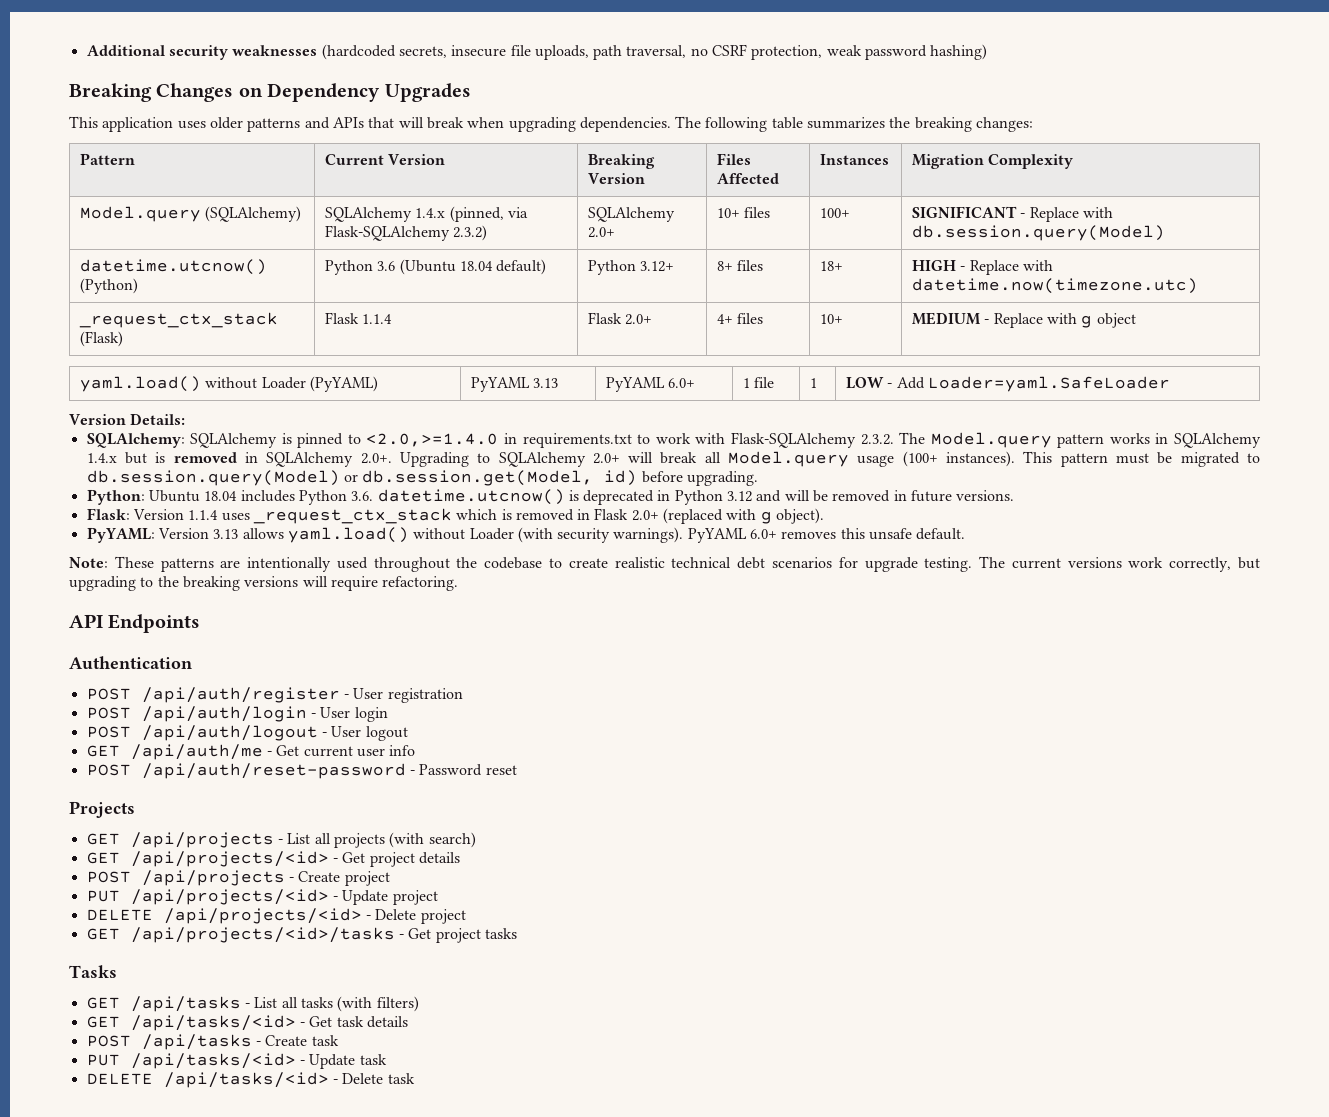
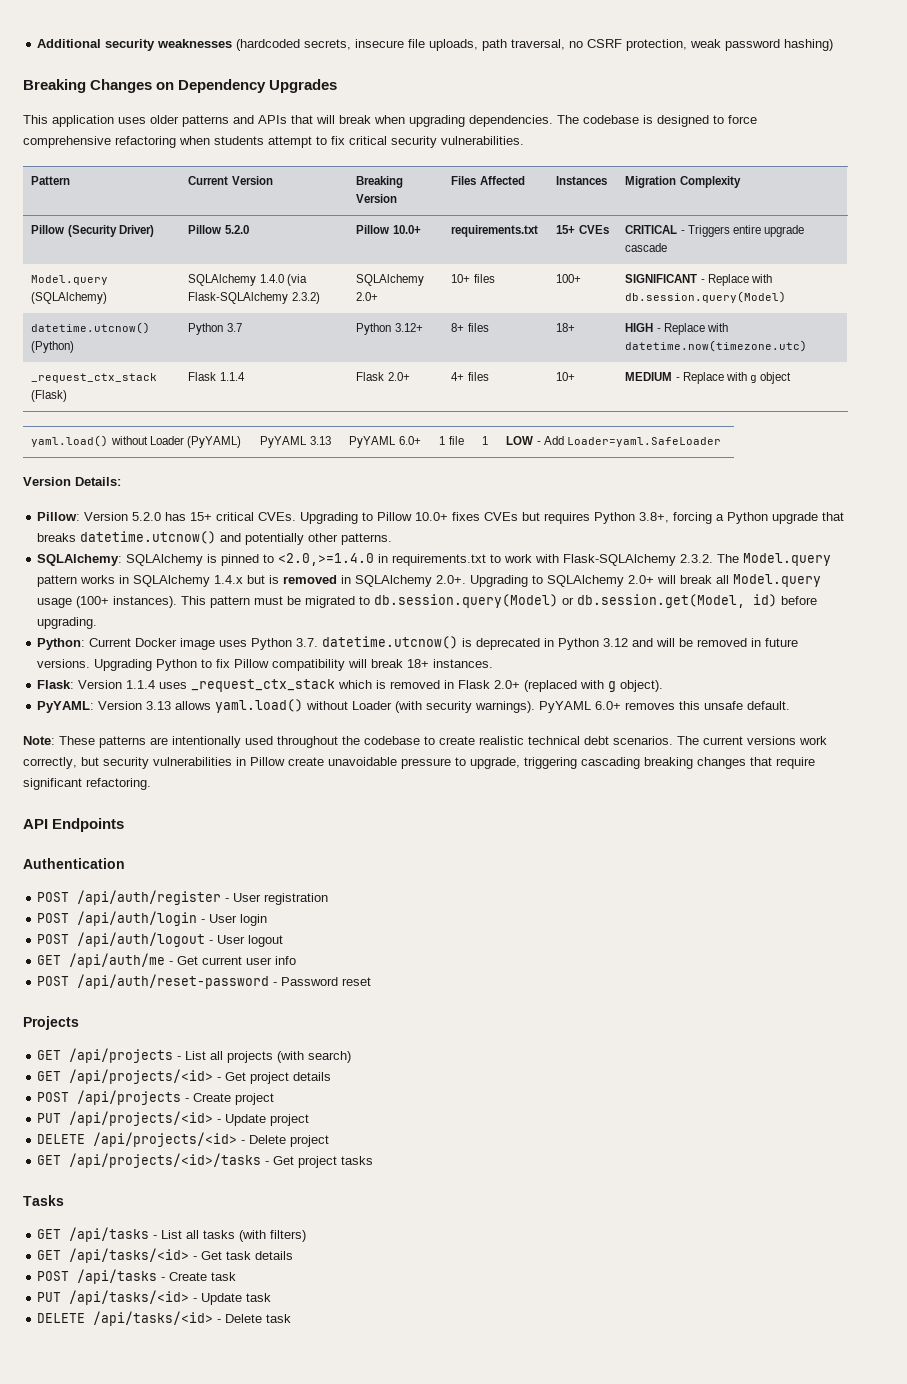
[705,117,1034,132] following table summarizes the breaking changes: -> [583,115,757,127] [23,136,524,148] codebase is designed to force comprehensive refactoring when students attempt to fix critical security vulnerabilities.
(1074, 161) none -> [31,225,154,237] [188,225,249,234] [356,225,421,234] [451,225,539,237] [556,225,609,234] [625,225,804,237] [625,243,668,252] // Pillow (Security Driver) | Pillow 5.2.0 | Pillow 10.0+ | requirements.txt | 15+ CVEs | CRITICAL - Triggers entire upgrade cascade
[415,206,528,222] 1.4.x (pinned, via -> [259,274,307,286] 1.4.0 (via
[377,259,547,275] 3.6 (Ubuntu 18.04 default) -> [226,323,242,332] 3.7
(186, 419) none -> [37,512,845,524] [37,531,393,545] // Pillow: Version 5.2.0 has 15+ critical CVEs. Upgrading to Pillow 10.0+ fixes CVEs but requires Python 3.8+, forcing a Python upgrade that breaks datetime.utcnow() and potentially other patterns.
[148,490,374,505] Ubuntu 18.04 includes Python 3.6. -> [89,638,319,650] Current Docker image uses Python 3.7.
(1015, 495) none -> [94,659,494,671] Upgrading Python to fix Pillow compatibility will break 18+ instances.
[771,557,973,572] scenarios for upgrade testing. -> [613,736,673,745] scenarios.
[69,576,378,591] upgrading to the breaking versions will require -> [103,757,815,769] [23,778,82,790] security vulnerabilities in Pillow create unavoidable pressure to upgrade, triggering cascading breaking changes that require significant

